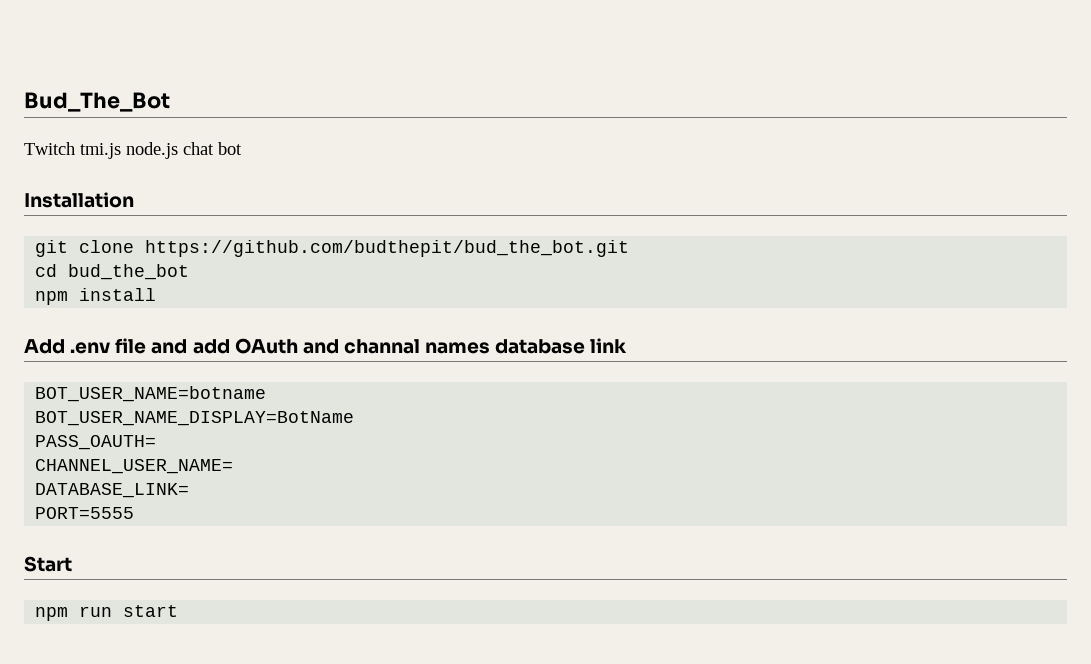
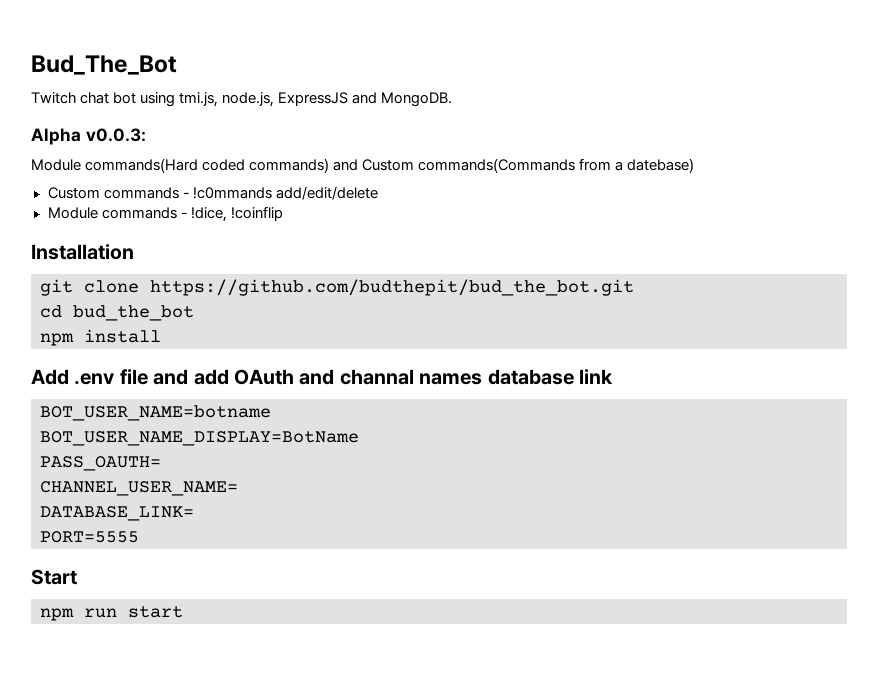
[80,142,178,159] tmi.js node.js -> (76, 98) none
(242, 148) none -> [140,92,453,107] [31,128,146,145] [31,158,695,173] [47,186,378,200] [47,206,283,222] using tmi.js, node.js, ExpressJS and MongoDB. // Alpha v0.0.3: // Module commands(Hard coded commands) and Custom commands(Commands from a datebase) // Custom commands - !c0mmands add/edit/delete // Module commands - !dice, !coinflip

